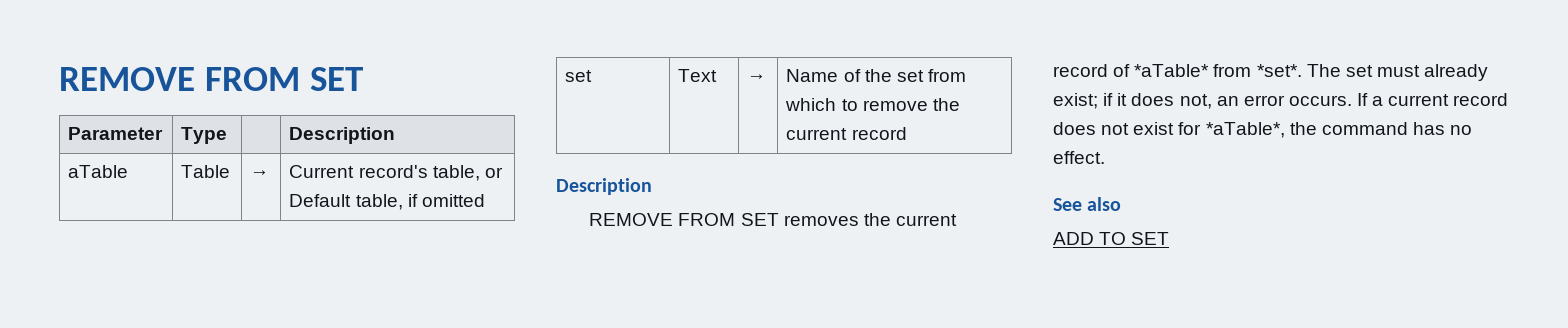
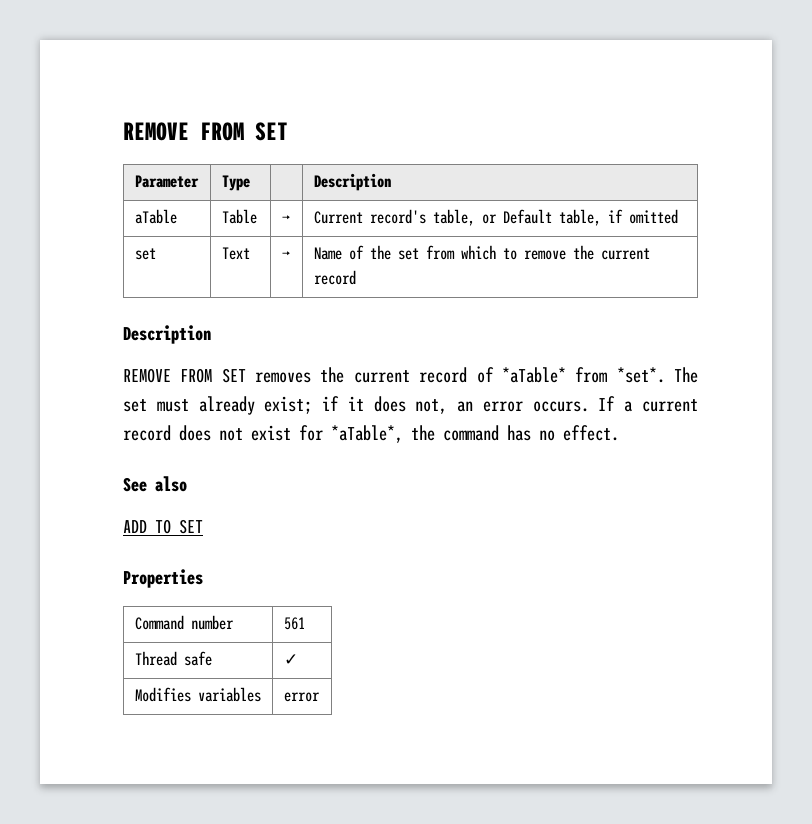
(1170, 238) none -> [123,569,203,588] [134,615,234,630] [283,617,305,630] [134,651,212,666] [283,654,298,665] [134,687,261,702] [283,692,320,702] // Properties // Command number | 561 // Thread safe | ✓ // Modifies variables | error

